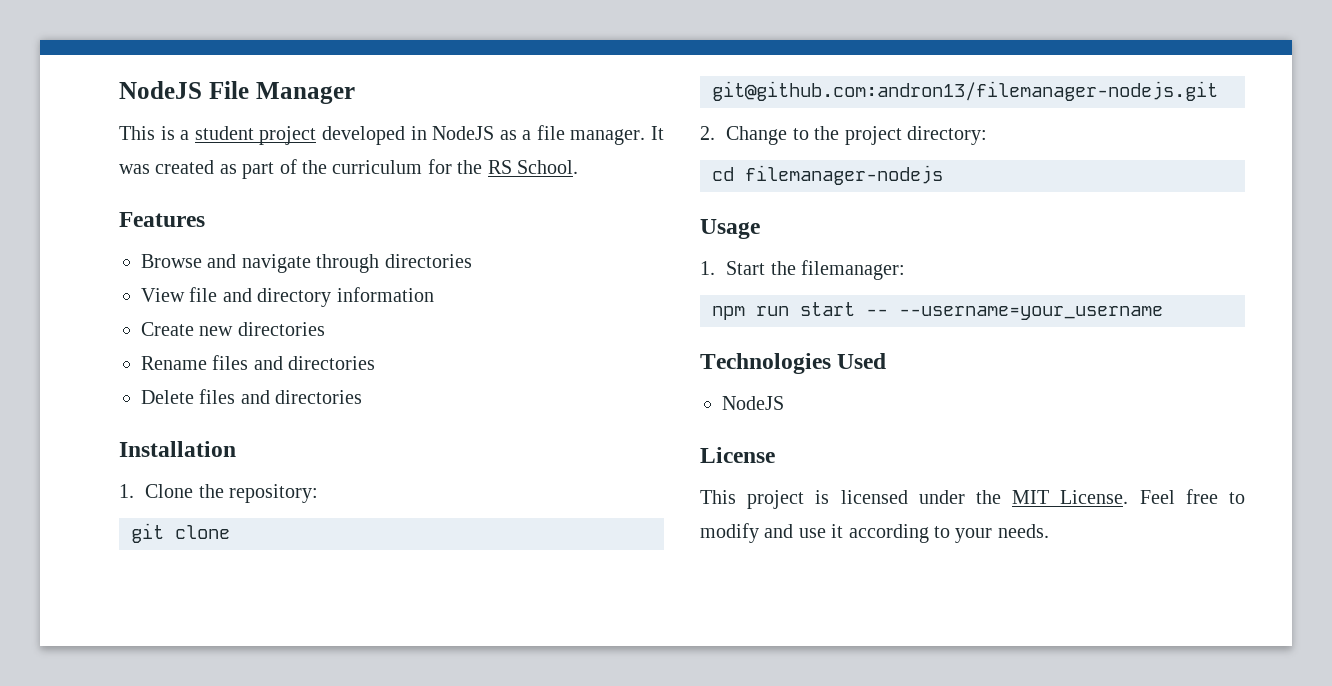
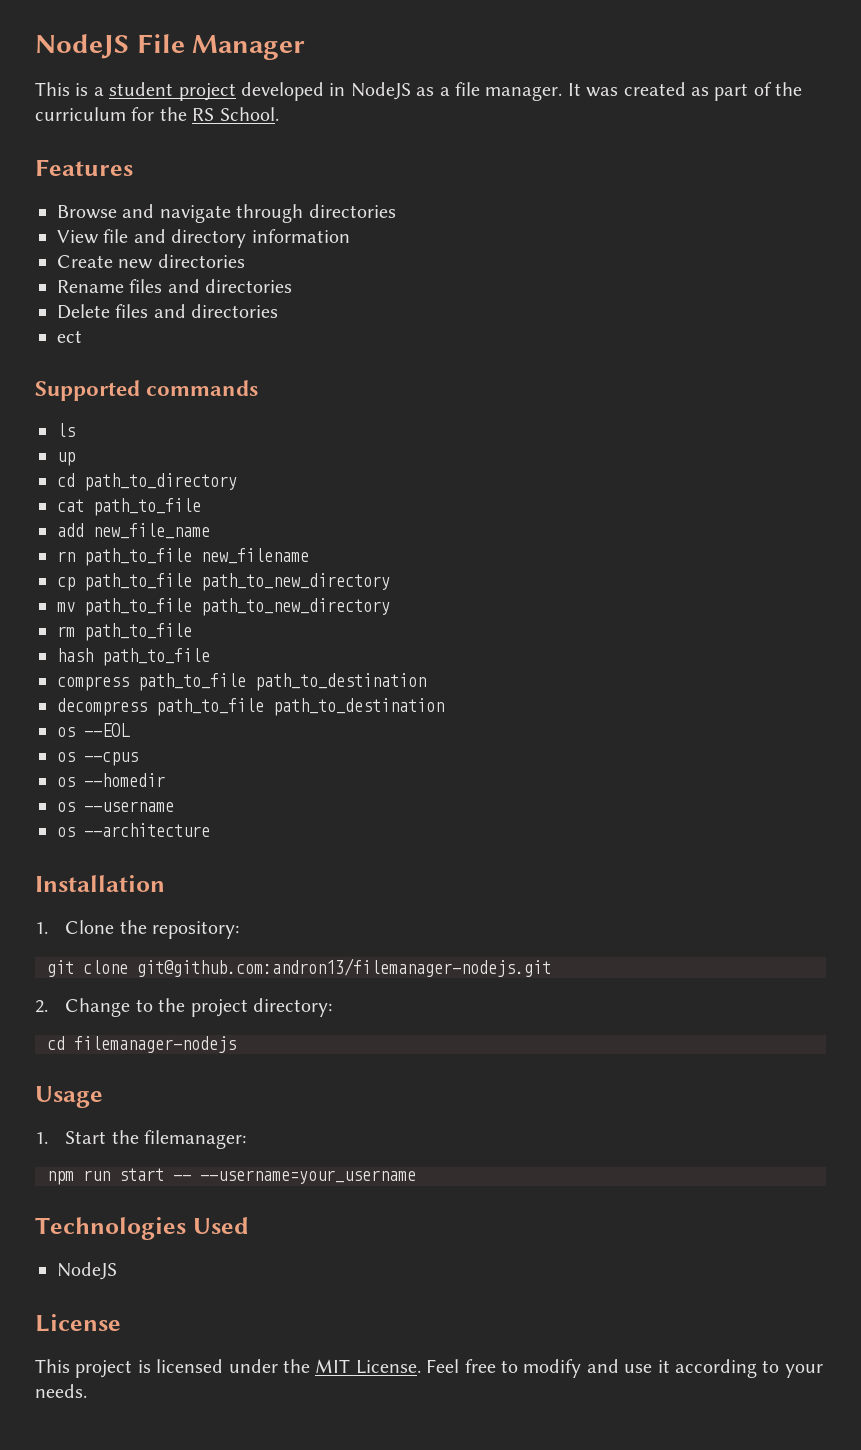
(363, 397) none -> [57,330,82,343] [35,380,259,401] [57,423,75,437] [57,452,75,466] [57,473,237,491] [57,498,201,516] [57,523,210,539] [57,548,309,566] [57,573,390,591] [57,598,390,616] [57,623,192,641] [57,648,210,666] [57,673,426,691] [57,698,444,716] [57,723,130,737] [57,752,138,766] [57,773,165,787] [57,801,174,812] [57,823,210,837] // ect // Supported commands // ls // up // cd path_to_directory // cat path_to_file // add new_file_name // rn path_to_file new_filename // cp path_to_file path_to_new_directory // mv path_to_file path_to_new_directory // rm path_to_file // hash path_to_file // compress path_to_file path_to_destination // decompress path_to_file path_to_destination // os --EOL // os --cpus // os --homedir // os --username // os --architecture

